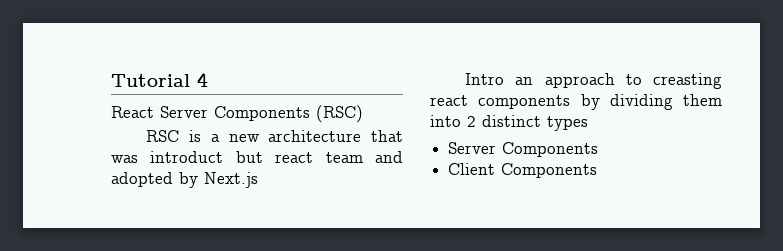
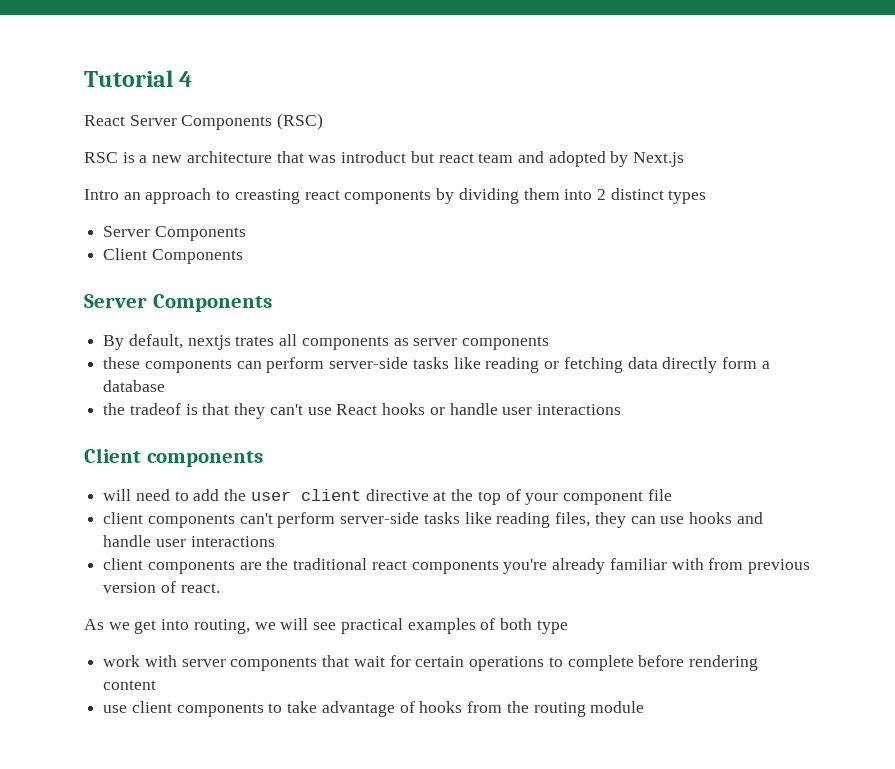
(598, 170) none -> [84,294,272,312] [103,334,550,350] [103,357,770,373] [103,380,166,392] [103,403,621,419] [84,448,263,467] [103,489,672,505] [103,512,763,528] [103,535,275,547] [103,558,810,574] [103,581,220,593] [84,618,568,634] [103,655,758,671] [103,680,157,690] [103,701,645,717] // Server Components // By default, nextjs trates all components as server components // these components can perform server-side tasks like reading or fetching data directly form a database // the tradeof is that they can't use React hooks or handle user interactions // Client components // will need to add the user client directive at the top of your component file // client components can't perform server-side tasks like reading files, they can use hooks and handle user interactions // client components are the traditional react components you're already familiar with from previous version of react. // As we get into routing, we will see practical examples of both type // work with server components that wait for certain operations to complete before rendering content // use client components to take advantage of hooks from the routing module

